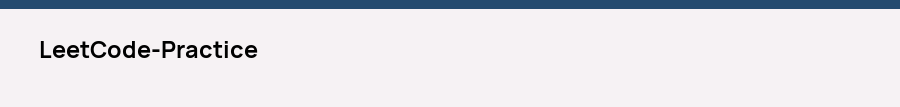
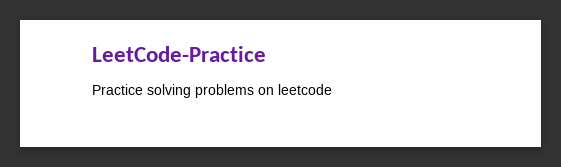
(258, 49) none -> [92,84,332,98] // Practice solving problems on leetcode

